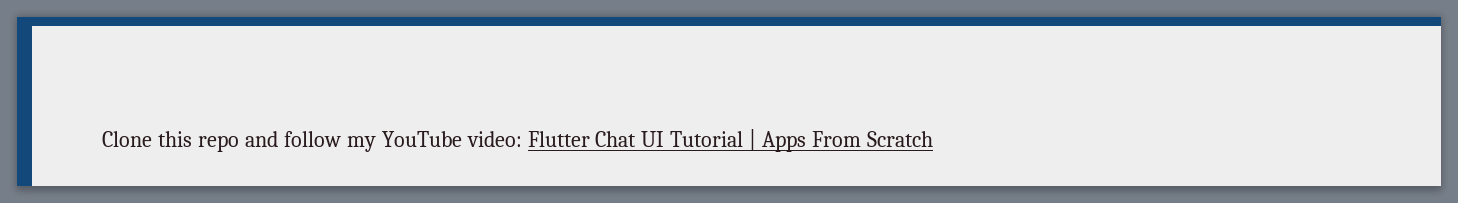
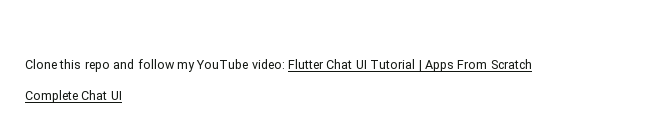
(934, 139) none -> [25,90,122,103] // Complete Chat UI

